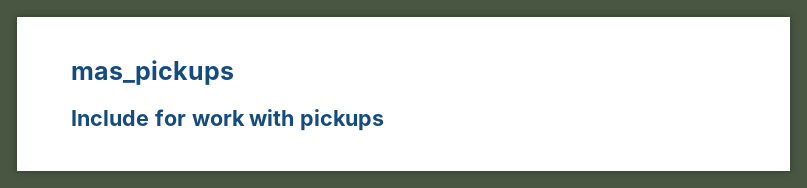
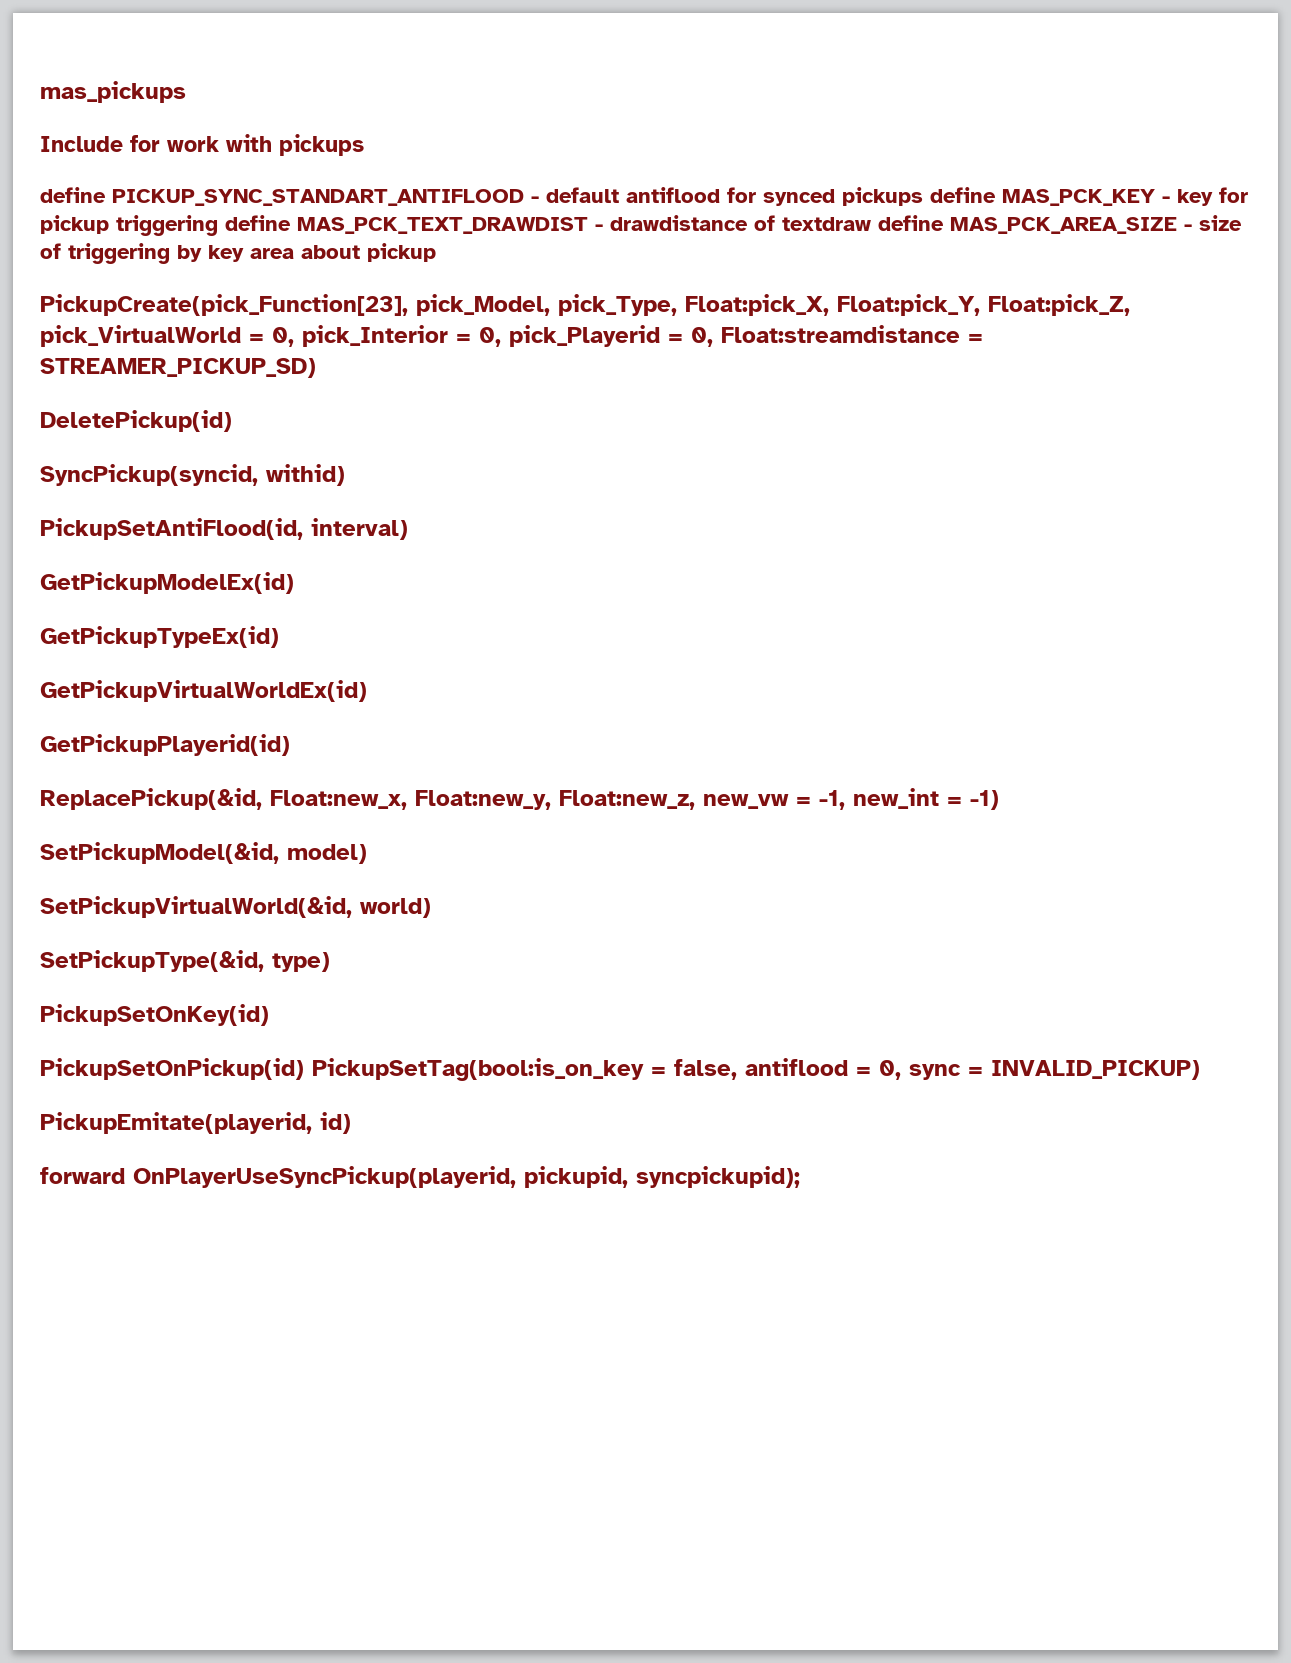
(385, 120) none -> [40,187,1248,206] [40,215,1242,236] [40,243,436,264] [40,294,1130,316] [40,325,983,347] [40,358,316,378] [40,410,232,432] [40,464,345,486] [40,518,408,540] [40,572,294,594] [40,626,279,648] [40,680,367,702] [40,734,290,756] [40,788,999,810] [40,842,367,864] [40,896,431,918] [40,950,330,972] [40,1004,269,1026] [40,1058,1200,1081] [40,1112,351,1134] [40,1166,800,1188] // define PICKUP_SYNC_STANDART_ANTIFLOOD - default antiflood for synced pickups define MAS_PCK_KEY - key for pickup triggering define MAS_PCK_TEXT_DRAWDIST - drawdistance of textdraw define MAS_PCK_AREA_SIZE - size of triggering by key area about pickup // PickupCreate(pick_Function[23], pick_Model, pick_Type, Float:pick_X, Float:pick_Y, Float:pick_Z, pick_VirtualWorld = 0, pick_Interior = 0, pick_Playerid = 0, Float:streamdistance = STREAMER_PICKUP_SD) // DeletePickup(id) // SyncPickup(syncid, withid) // PickupSetAntiFlood(id, interval) // GetPickupModelEx(id) // GetPickupTypeEx(id) // GetPickupVirtualWorldEx(id) // GetPickupPlayerid(id) // ReplacePickup(&id, Float:new_x, Float:new_y, Float:new_z, new_vw = -1, new_int = -1) // SetPickupModel(&id, model) // SetPickupVirtualWorld(&id, world) // SetPickupType(&id, type) // PickupSetOnKey(id) // PickupSetOnPickup(id) PickupSetTag(bool:is_on_key = false, antiflood = 0, sync = INVALID_PICKUP) // PickupEmitate(playerid, id) // forward OnPlayerUseSyncPickup(playerid, pickupid, syncpickupid);

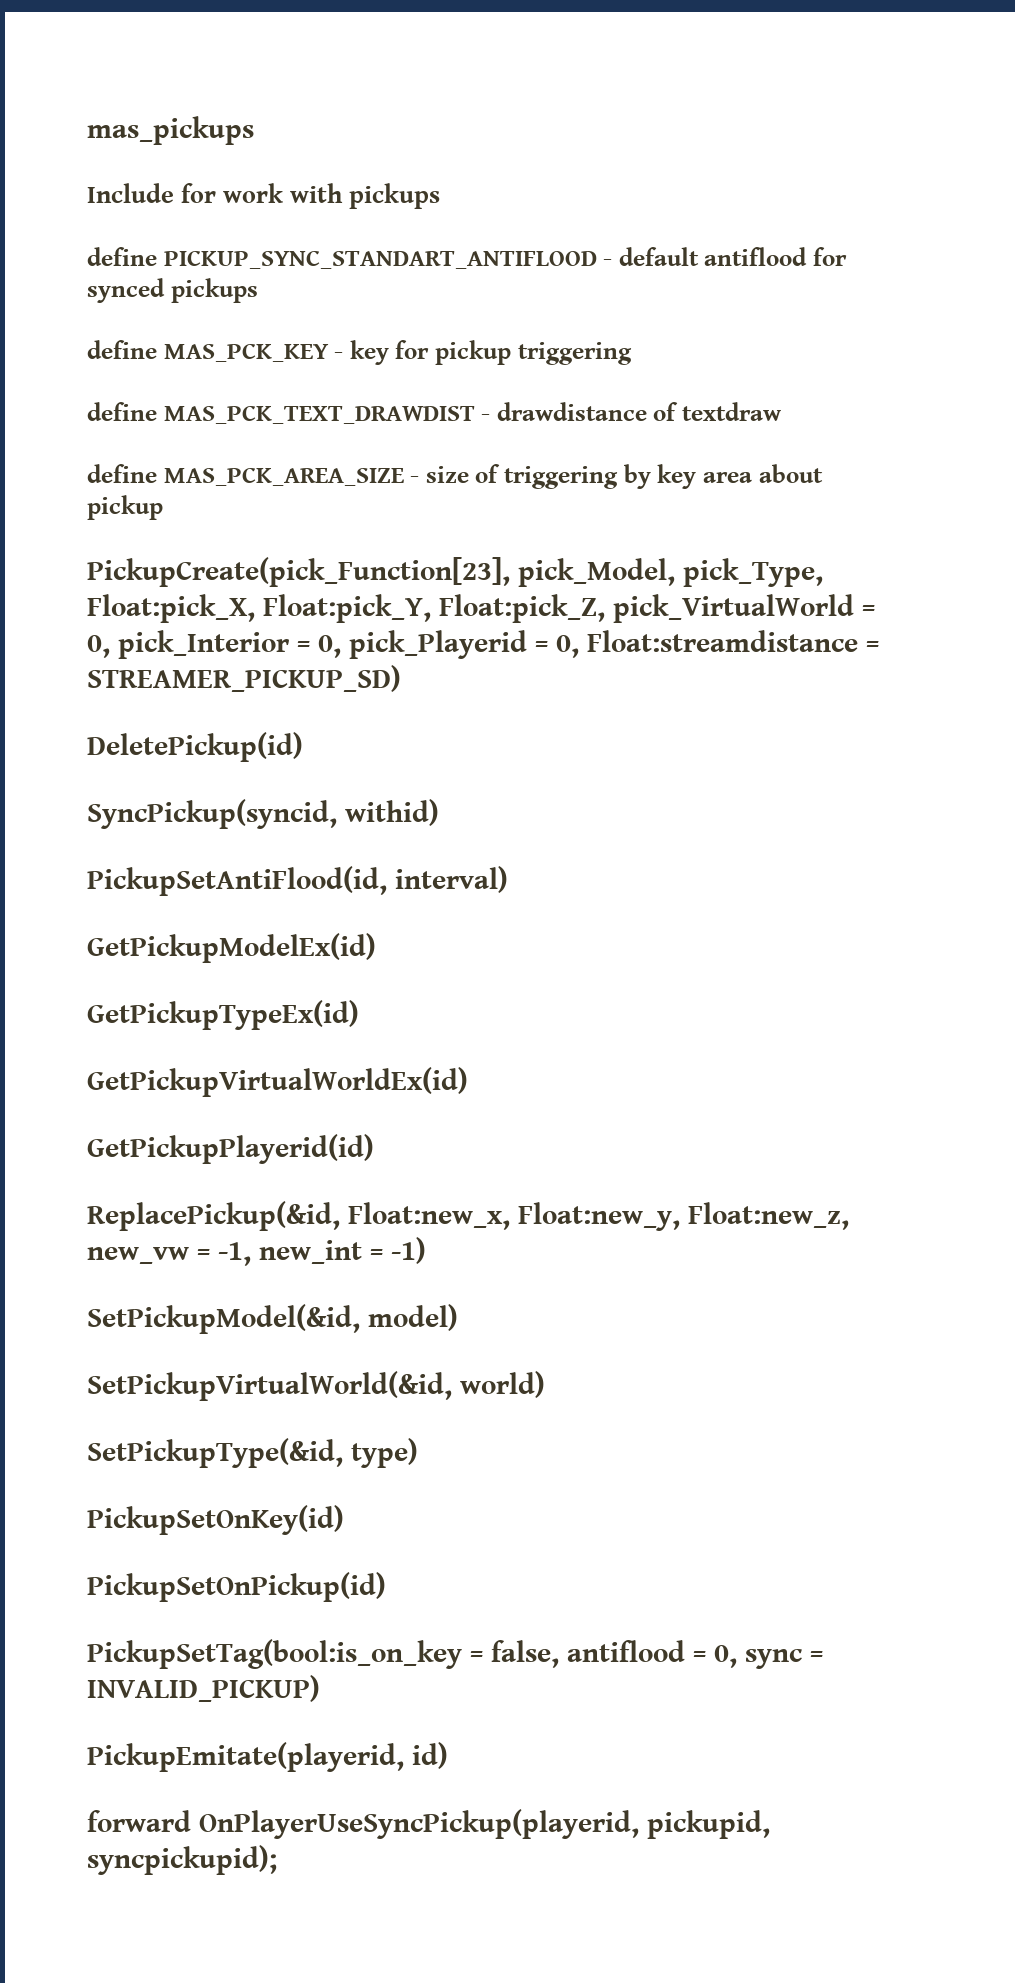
(923, 196) none -> (258, 290) //
(218, 225) none -> (632, 353) //
(871, 224) none -> (782, 411) //
(304, 1069) none -> (386, 1587) //

